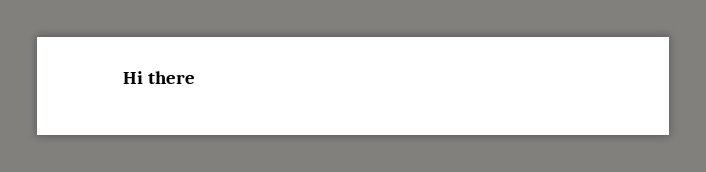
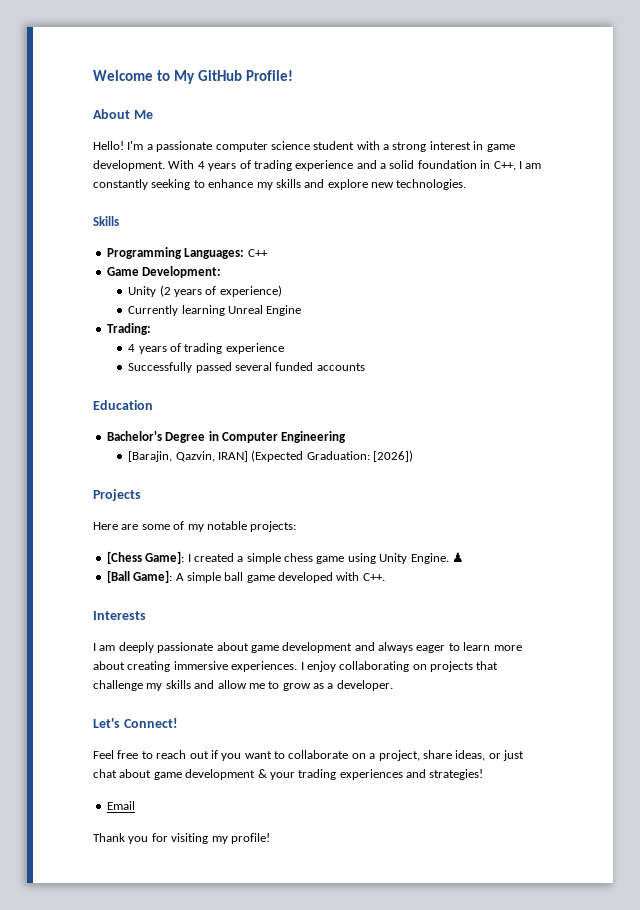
[123,71,195,84] Hi there -> [93,70,293,84] [93,109,153,119] [93,141,515,152] [93,160,542,171] [93,179,467,190] [93,216,119,226] [106,247,268,259] [106,266,222,278] [128,285,282,297] [128,305,302,316] [106,323,151,335] [128,343,284,354] [128,362,365,373] [93,400,153,410] [106,431,347,443] [128,450,413,462] [93,489,141,501] [93,521,297,532] [106,551,464,564] [106,570,385,583] [93,611,146,620] [93,642,522,653] [93,661,499,672] [93,680,393,691] [93,718,178,728] [93,750,524,761] [93,769,484,780] [106,801,135,810] [93,833,270,844] Welcome to My GitHub Profile! // About Me // Hello! I'm a passionate computer science student with a strong interest in game development. With 4 years of trading experience and a solid foundation in C++, I am constantly seeking to enhance my skills and explore new technologies. // Skills // Programming Languages: C++ // Game Development: // Unity (2 years of experience) // Currently learning Unreal Engine // Trading: // 4 years of trading experience // Successfully passed several funded accounts // Education // Bachelor's Degree in Computer Engineering // [Barajin, Qazvin, IRAN] (Expected Graduation: [2026]) // Projects // Here are some of my notable projects: // [Chess Game]: I created a simple chess game using Unity Engine. ♟ // [Ball Game]: A simple ball game developed with C++. // Interests // I am deeply passionate about game development and always eager to learn more about creating immersive experiences. I enjoy collaborating on projects that challenge my skills and allow me to grow as a developer. // Let's Connect! // Feel free to reach out if you want to collaborate on a project, share ideas, or just chat about game development & your trading experiences and strategies! // Email // Thank you for visiting my profile!

